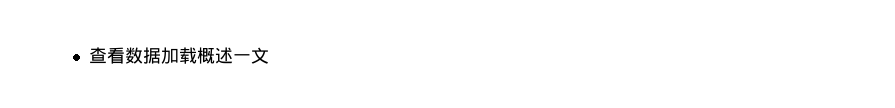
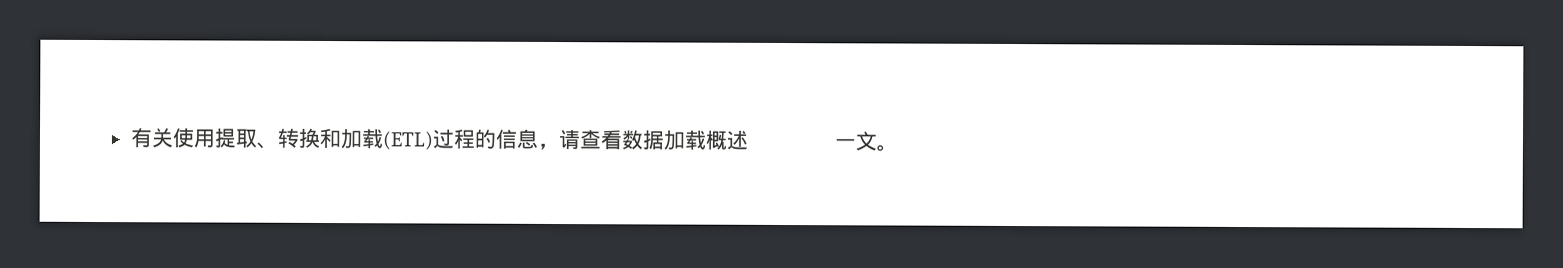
(88, 55) none -> [129,127,581,151] 有关使用提取、转换和加载(ETL)过程的信息，请
(269, 55) none -> [875,144,898,152] 。

